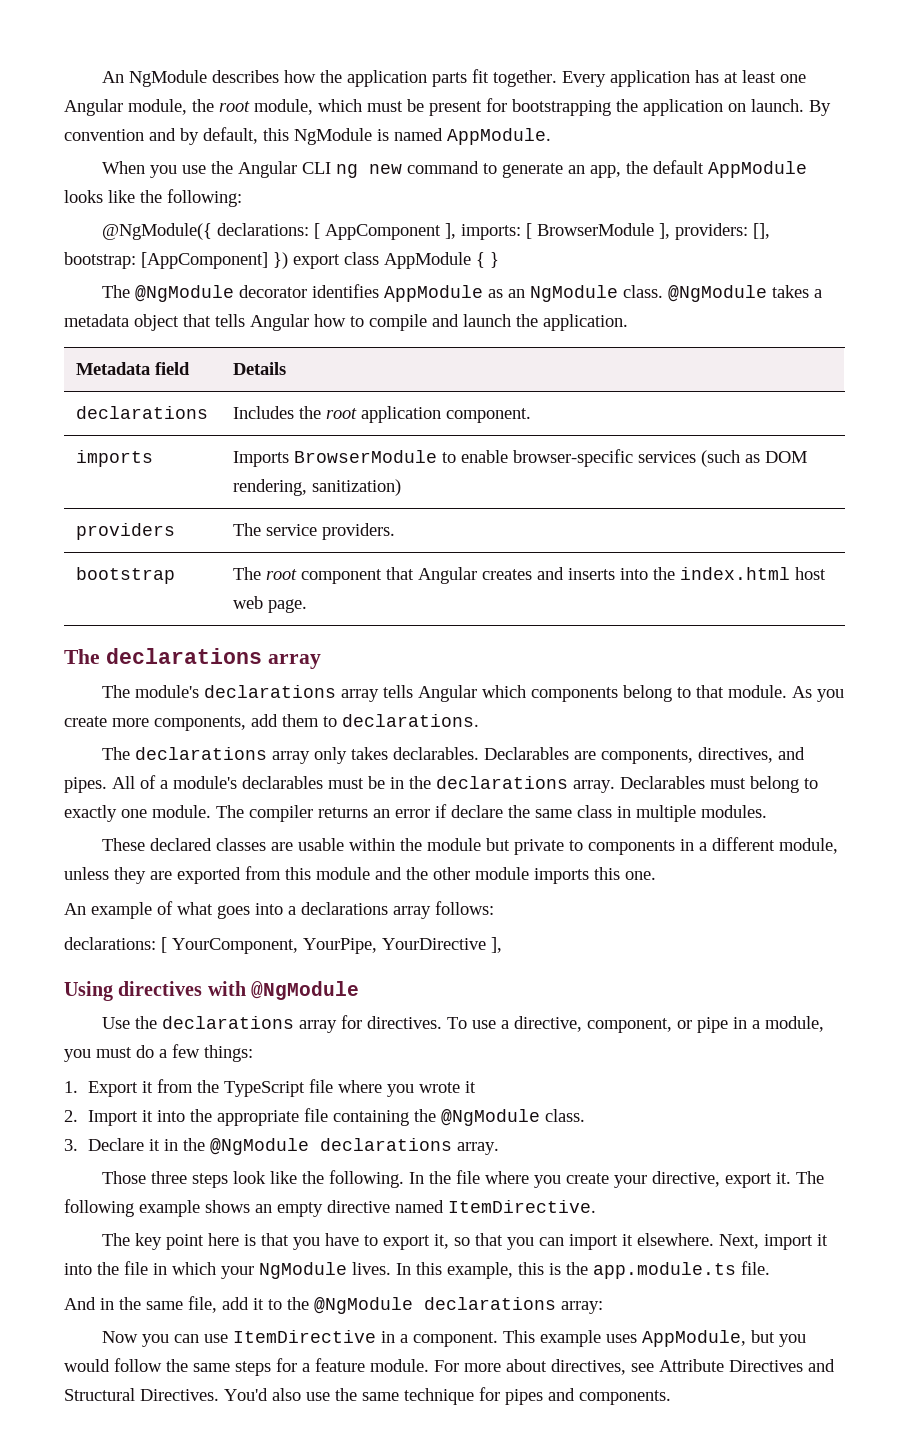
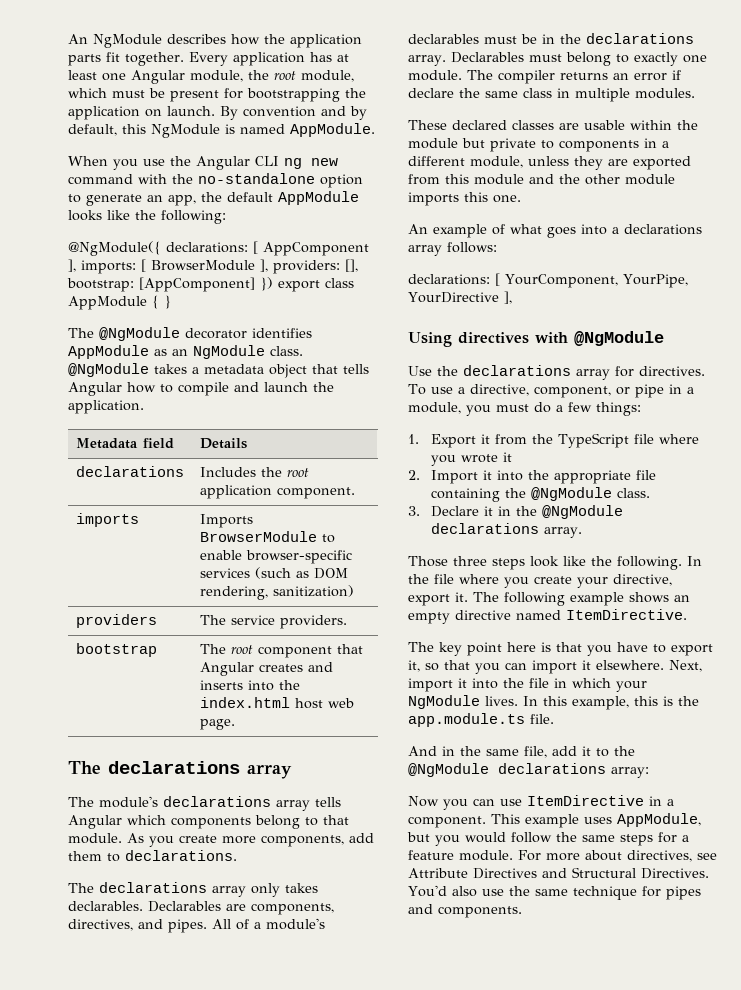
(480, 167) none -> [138,173,363,188] with the no-standalone option

